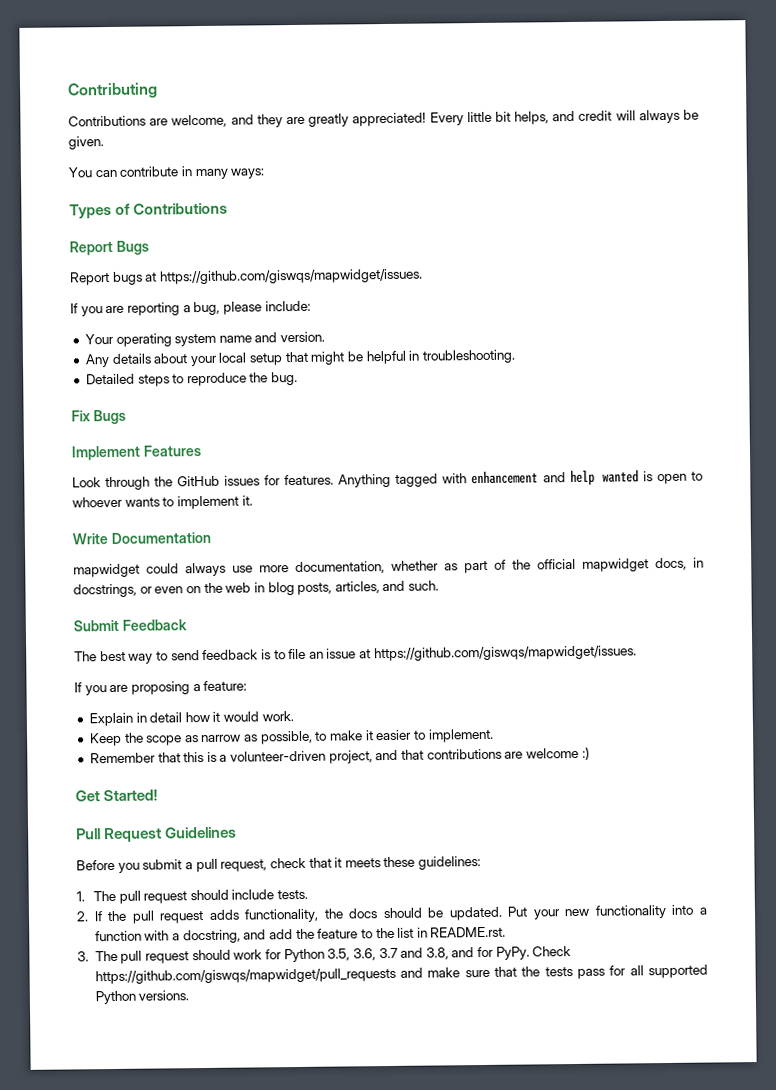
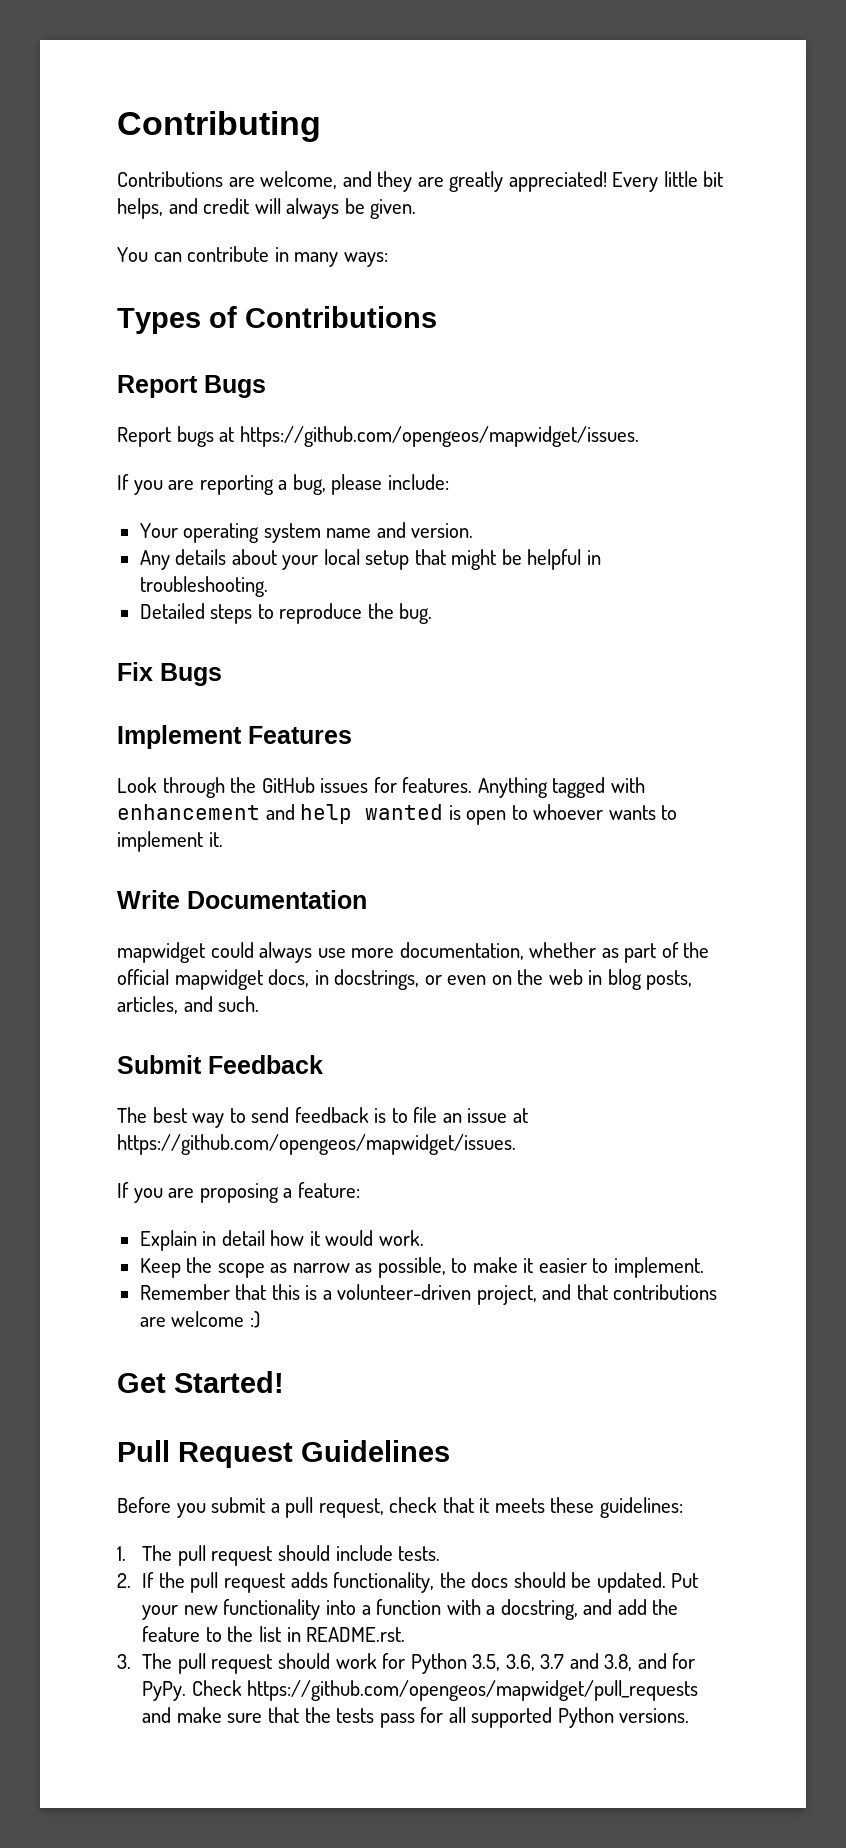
[159,268,423,285] https://github.com/giswqs/mapwidget/issues. -> [239,426,639,447] https://github.com/opengeos/mapwidget/issues.
[373,645,637,662] https://github.com/giswqs/mapwidget/issues. -> [117,1134,516,1155] https://github.com/opengeos/mapwidget/issues.
[94,967,396,985] https://github.com/giswqs/mapwidget/pull_requests -> [247,1680,699,1701] https://github.com/opengeos/mapwidget/pull_requests

